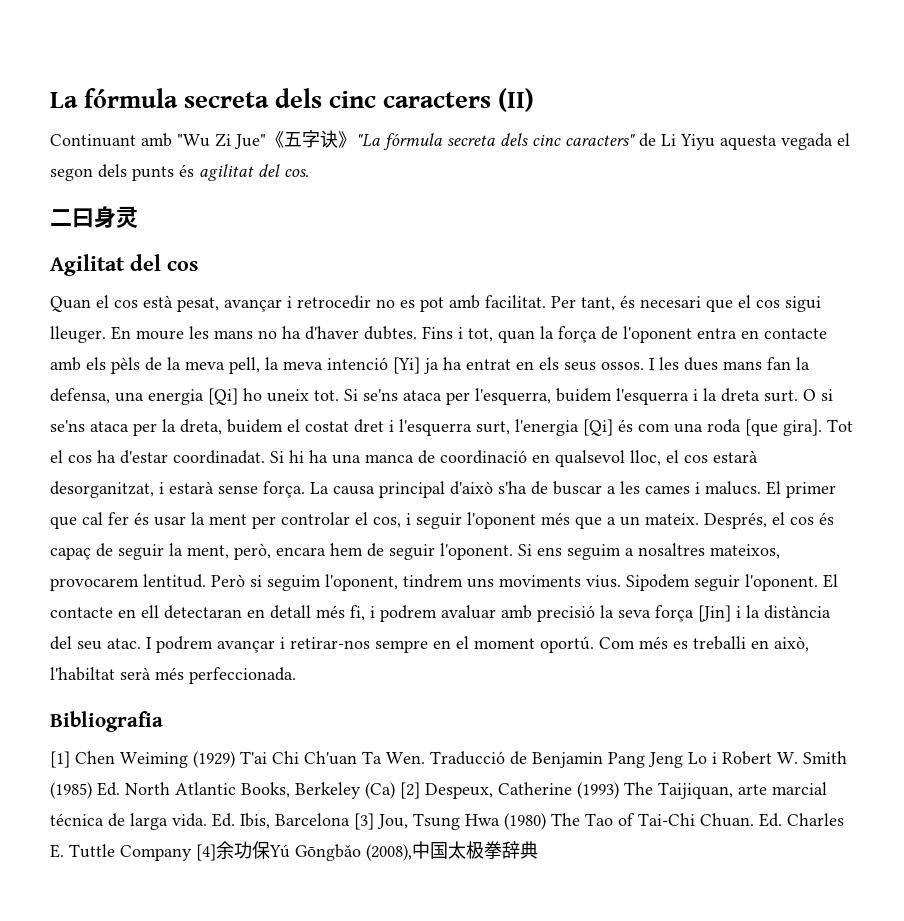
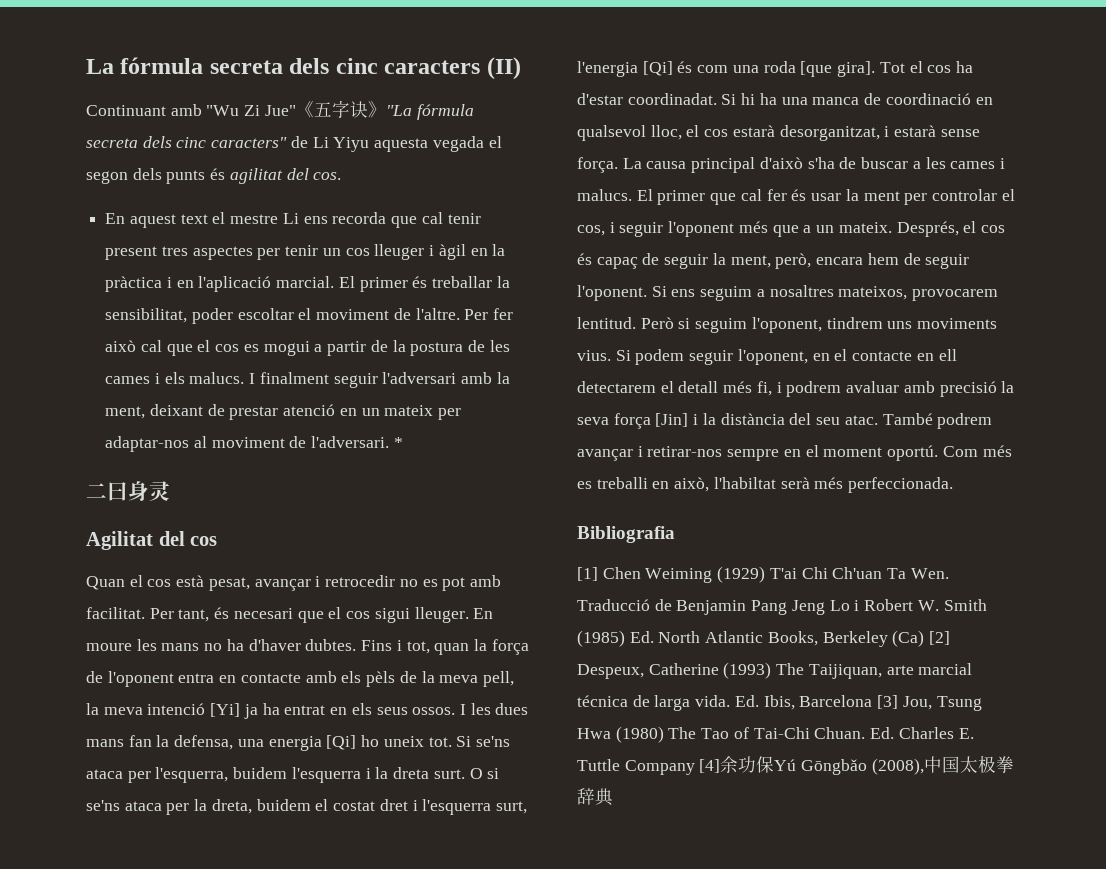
(309, 173) none -> [105,212,481,228] [105,244,506,260] [105,276,510,292] [105,308,514,324] [105,340,510,356] [105,372,510,388] [105,404,462,420] [105,436,403,452] // En aquest text el mestre Li ens recorda que cal tenir present tres aspectes per tenir un cos lleuger i àgil en la pràctica i en l'aplicació marcial. El primer és treballar la sensibilitat, poder escoltar el moviment de l'altre. Per fer això cal que el cos es mogui a partir de la postura de les cames i els malucs. I finalment seguir l'adversari amb la ment, deixant de prestar atenció en un mateix per adaptar-nos al moviment de l'adversari. *
[626,574,838,591] Sipodem seguir l'oponent. El -> [615,349,848,365] Si podem seguir l'oponent, en el
[164,605,265,619] detectaran en -> [577,381,674,393] detectarem el
[146,637,152,649] I -> [882,413,933,425] També

